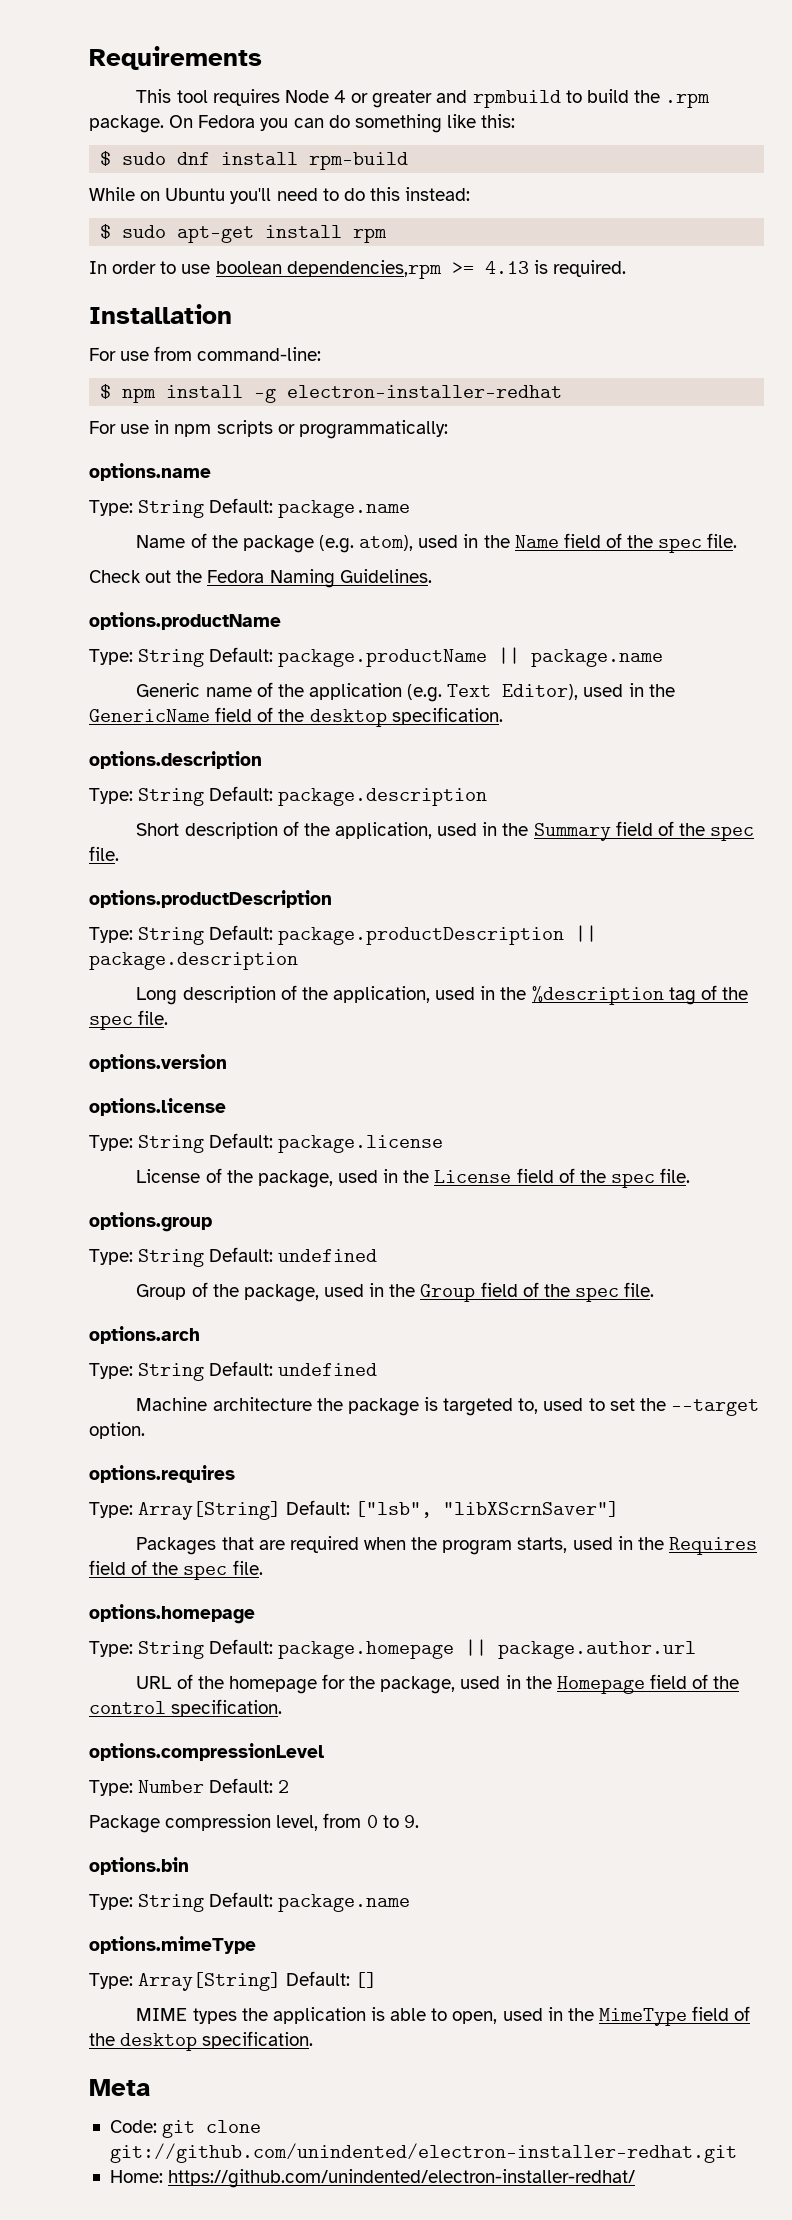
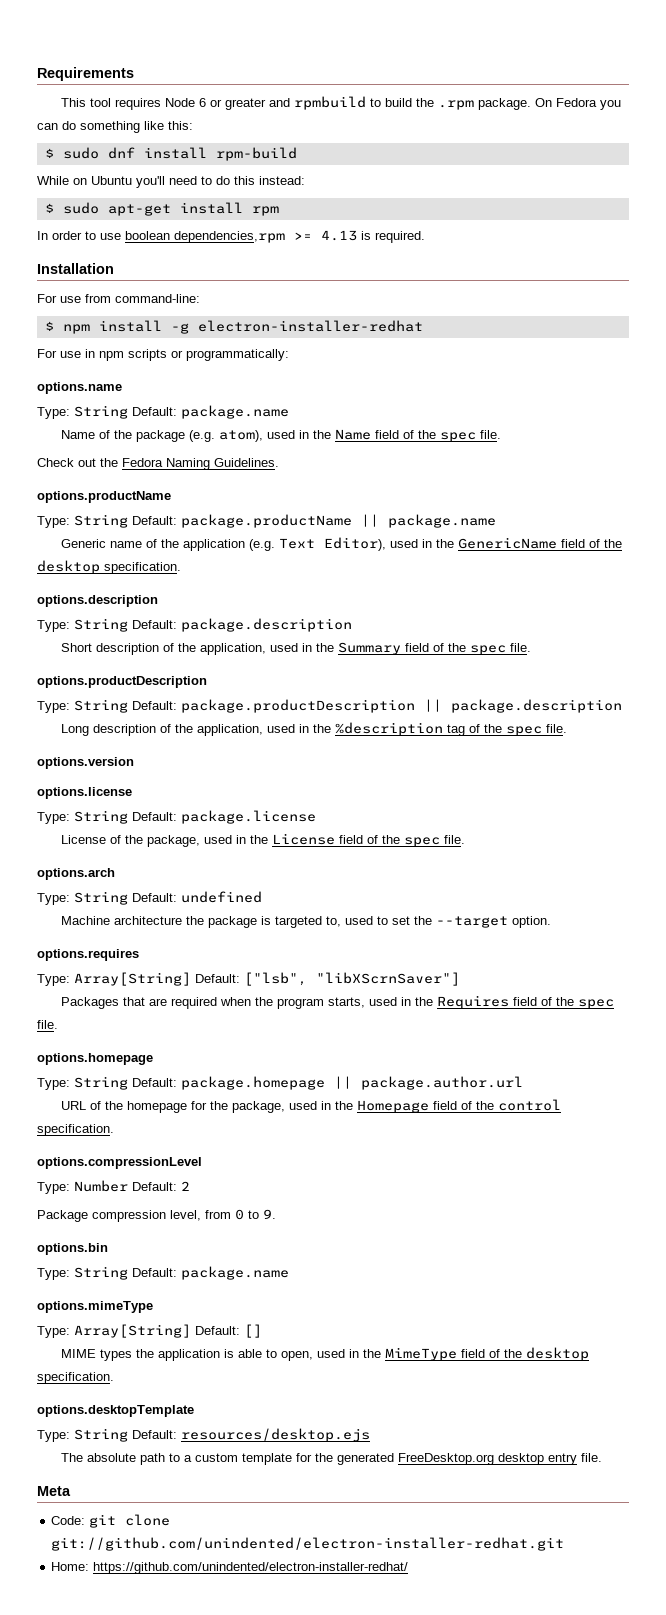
[333,90,346,103] 4 -> [199,98,207,107] 6
[89,1212,212,1232] [89,1247,378,1267] [136,1282,655,1302] // options.group // Type: String Default: undefined // Group of the package, used in the Group field of the spec file. -> (466, 839) none
(314, 2040) none -> [37,1405,194,1417] [37,1428,370,1442] [61,1453,603,1465] // options.desktopTemplate // Type: String Default: resources/desktop.ejs // The absolute path to a custom template for the generated FreeDesktop.org desktop entry file.

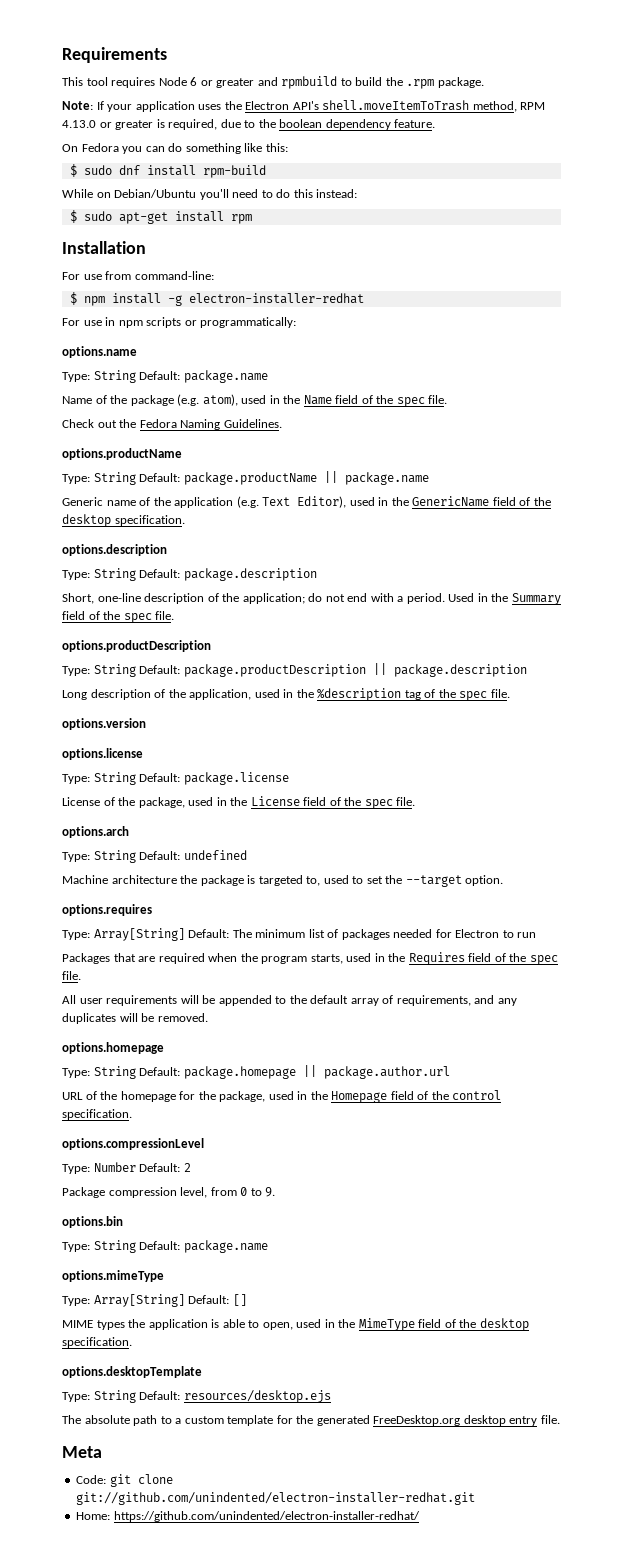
(532, 104) none -> [62,100,546,112] [62,119,436,130] // Note: If your application uses the Electron API's shell.moveItemToTrash method, RPM 4.13.0 or greater is required, due to the boolean dependency feature. //
[91,176,132,185] Ubuntu -> [114,189,197,198] Debian/Ubuntu
[37,230,425,243] // In order to use boolean dependencies,rpm >= 4.13 is required. -> (252, 219) none
[61,643,299,655] Short description of the application, used -> [62,593,475,604] Short, one-line description of the application; do not end with a period. Used
[244,972,460,986] ["lsb", "libXScrnSaver"] -> [232,929,537,940] The minimum list of packages needed for Electron to run
(58, 1024) none -> [62,995,517,1006] [62,1013,208,1024] // All user requirements will be appended to the default array of requirements, and any duplicates will be removed.

